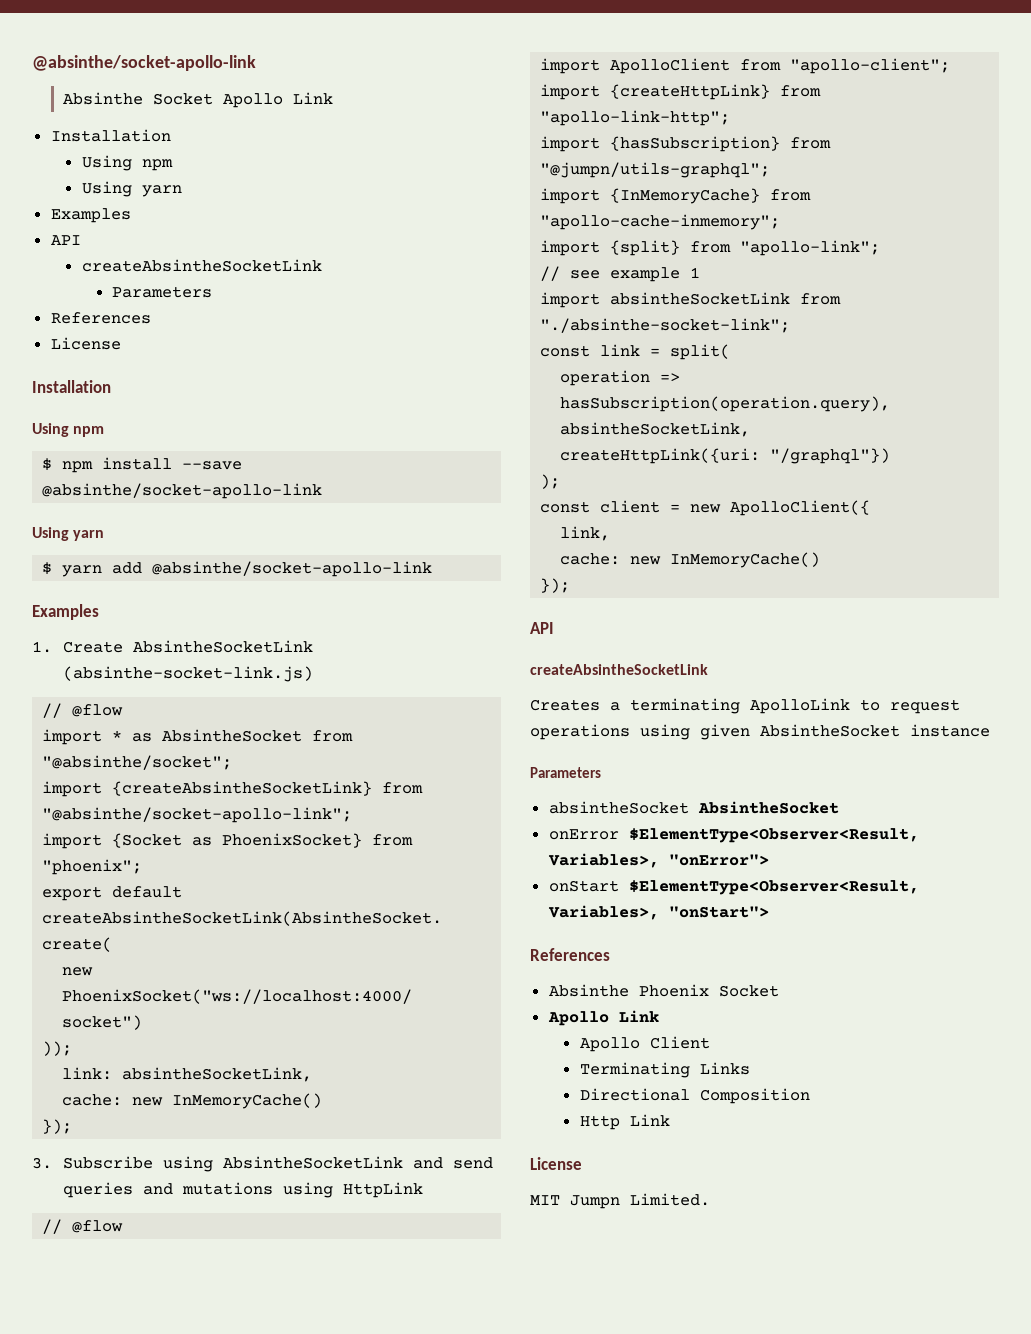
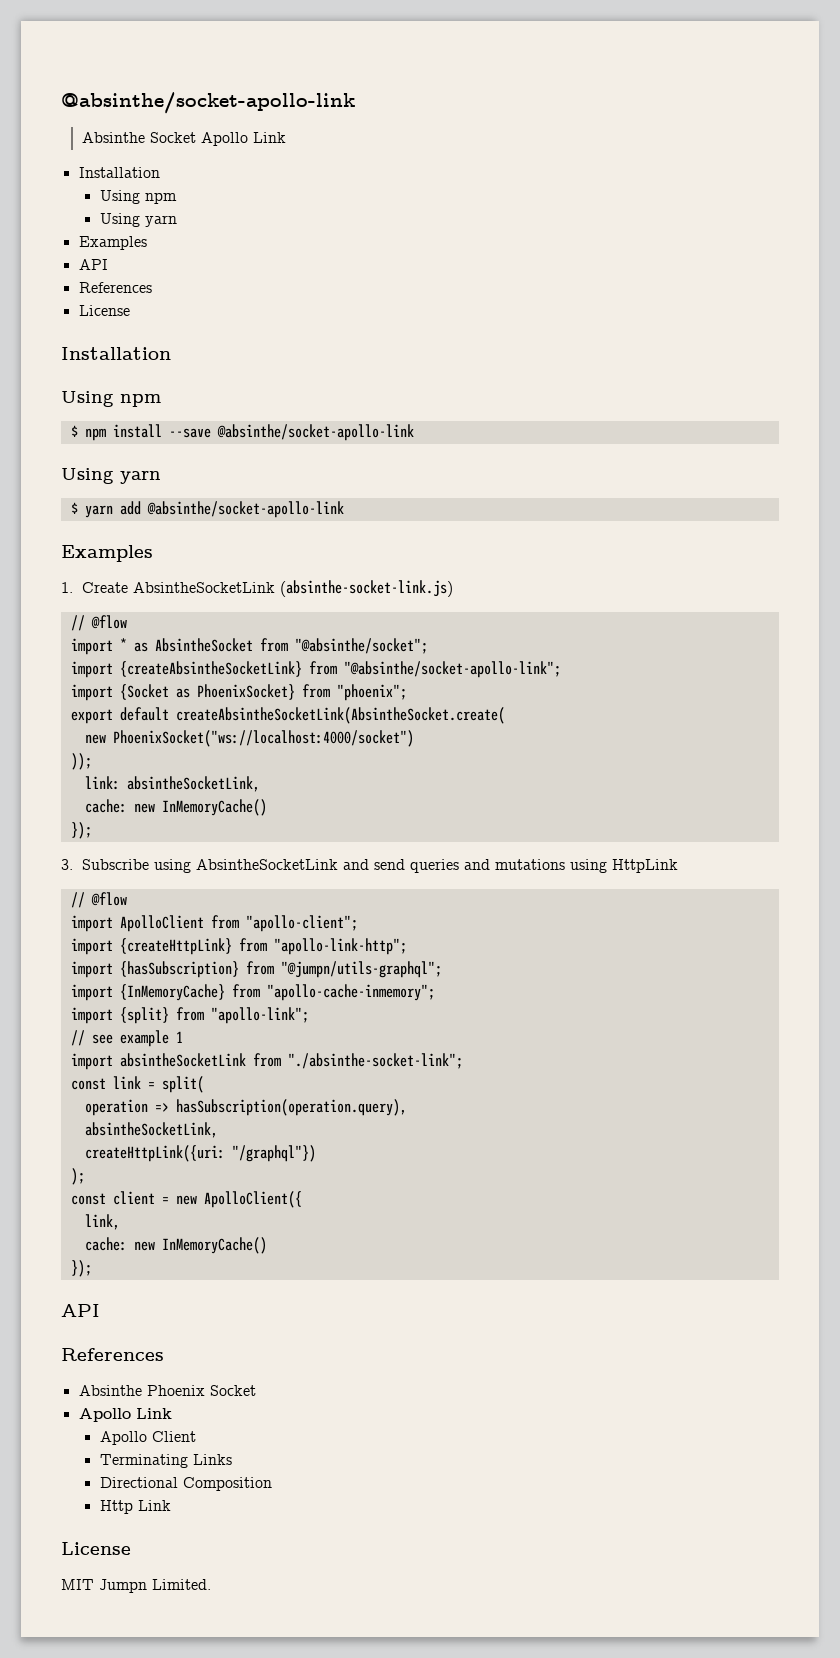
[81,259,322,272] [112,286,213,298] // createAbsintheSocketLink // Parameters -> (108, 264) none
[530,664,708,675] [530,698,960,714] [530,724,990,740] [530,767,601,778] [548,801,839,814] [548,828,919,843] [547,853,769,868] [548,880,919,895] [547,905,769,920] // createAbsintheSocketLink // Creates a terminating ApolloLink to request operations using given AbsintheSocket instance // Parameters // absintheSocket AbsintheSocket // onError $ElementType<Observer<Result, Variables>, "onError"> // onStart $ElementType<Observer<Result, Variables>, "onStart"> -> (100, 1310) none

